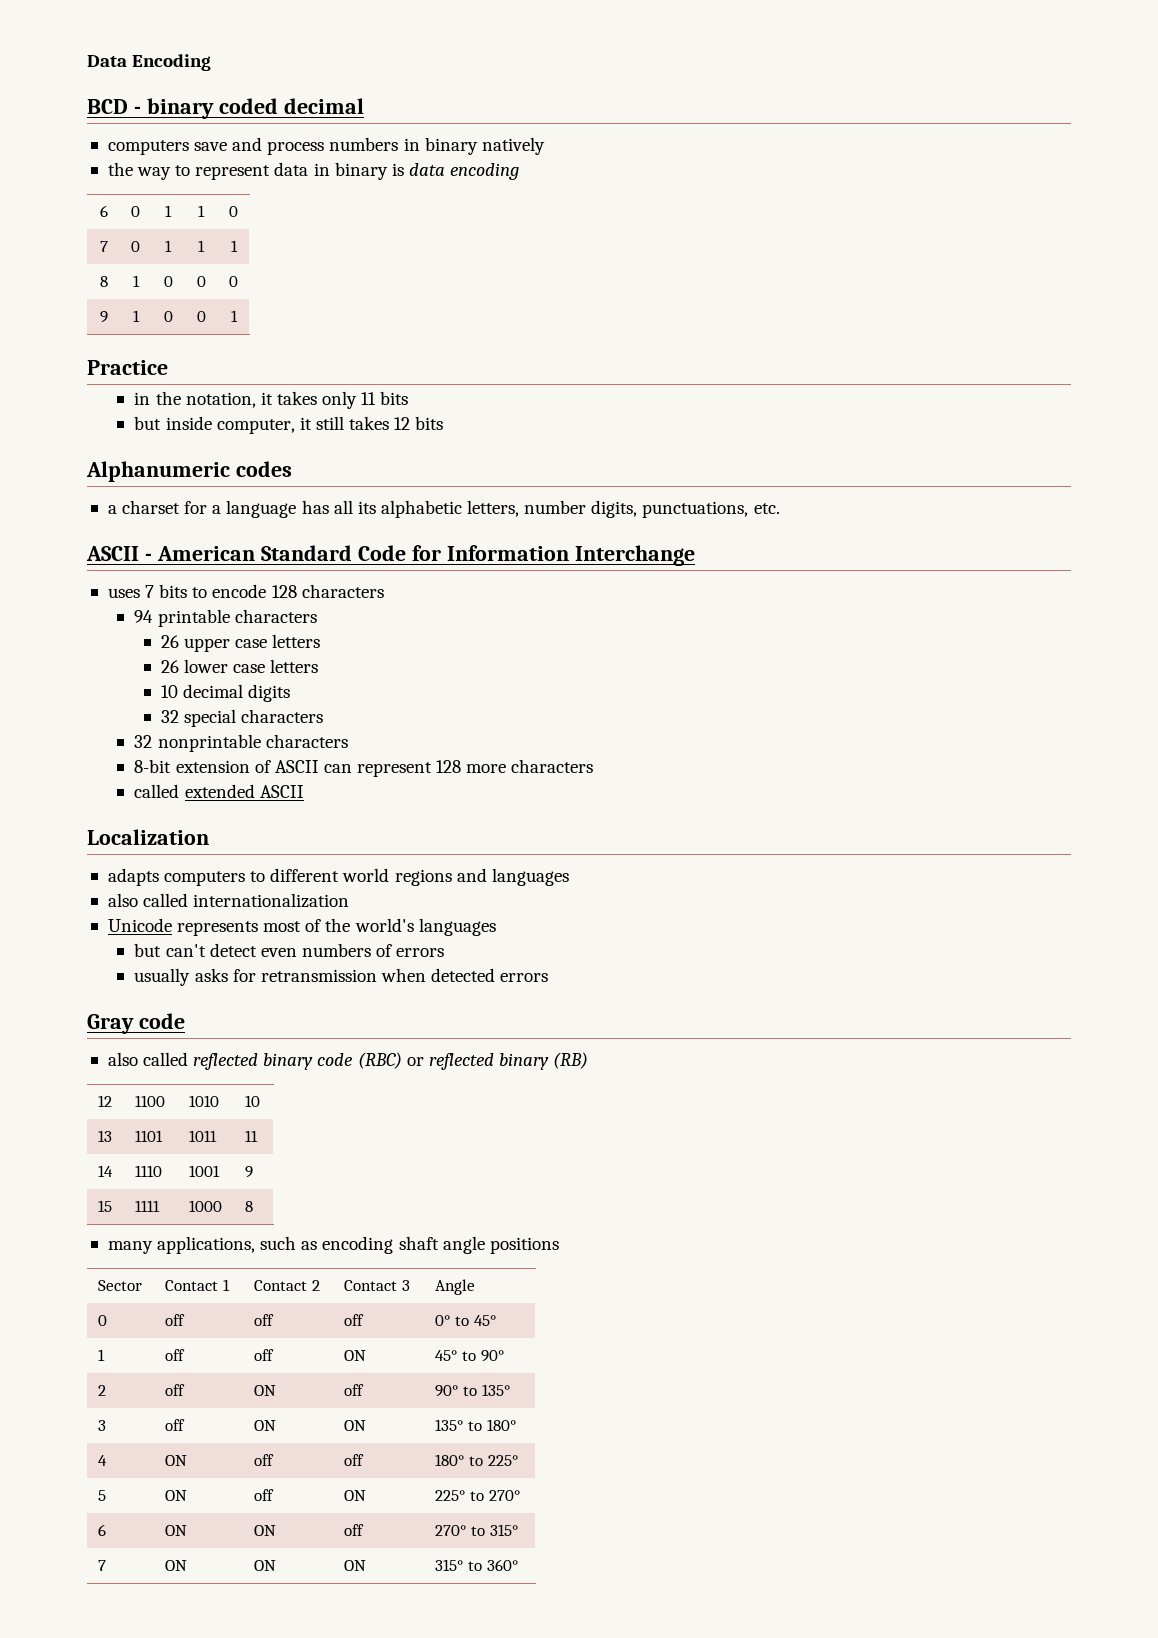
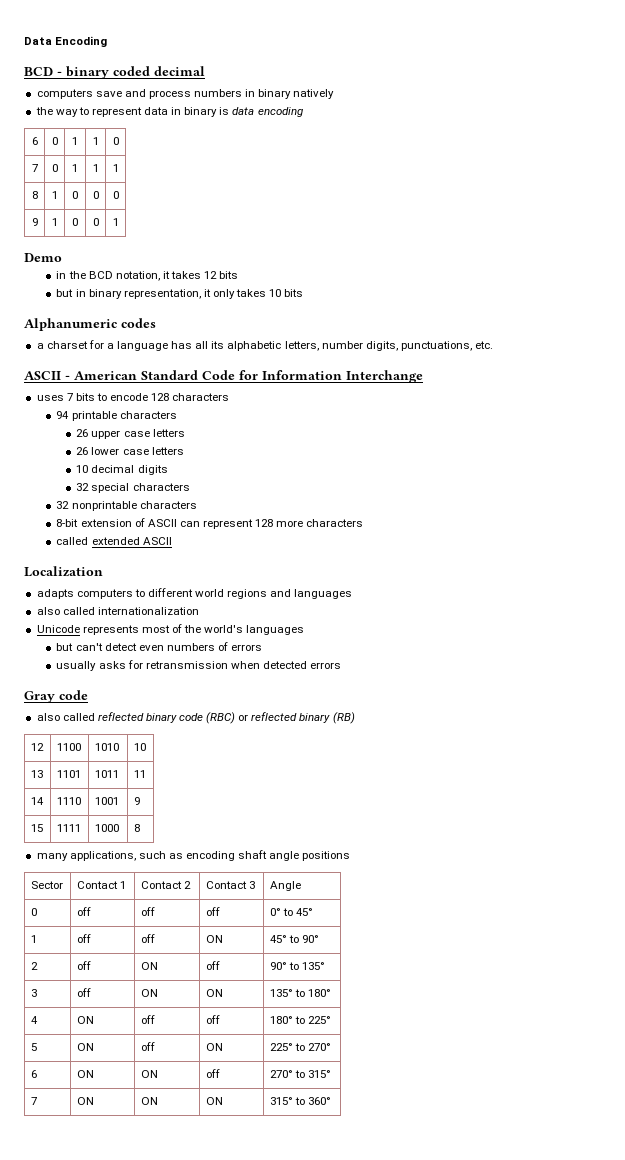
[87,360,168,375] Practice -> [24,253,62,262] Demo
(181, 398) none -> [88,271,113,279] BCD
[322,391,377,409] only 11 -> [204,271,218,279] 12
[165,416,411,434] inside computer, it still takes 12 -> [75,289,282,299] in binary representation, it only takes 10

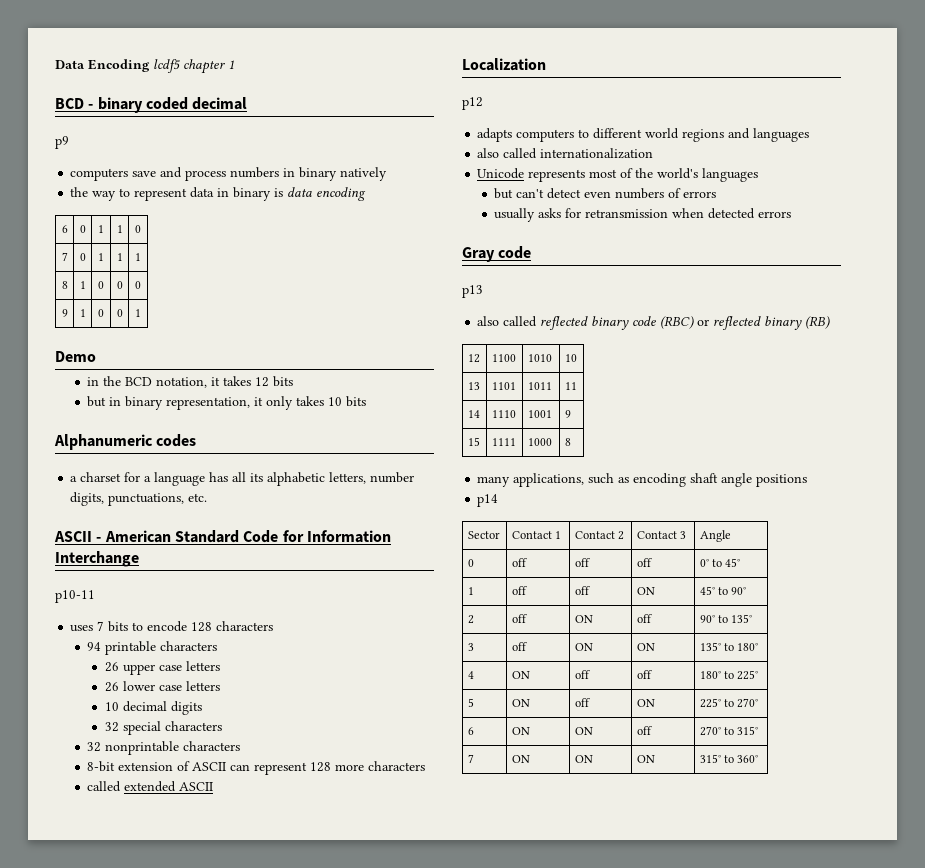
(108, 41) none -> [153,59,234,74] lcdf5 chapter 1
(205, 71) none -> [55,136,69,149] // p9
(423, 376) none -> [55,590,95,603] // p10-11
(103, 571) none -> [462,97,483,110] // p12
(88, 695) none -> [462,285,483,298] // p13
(351, 856) none -> [477,494,499,507] // p14

